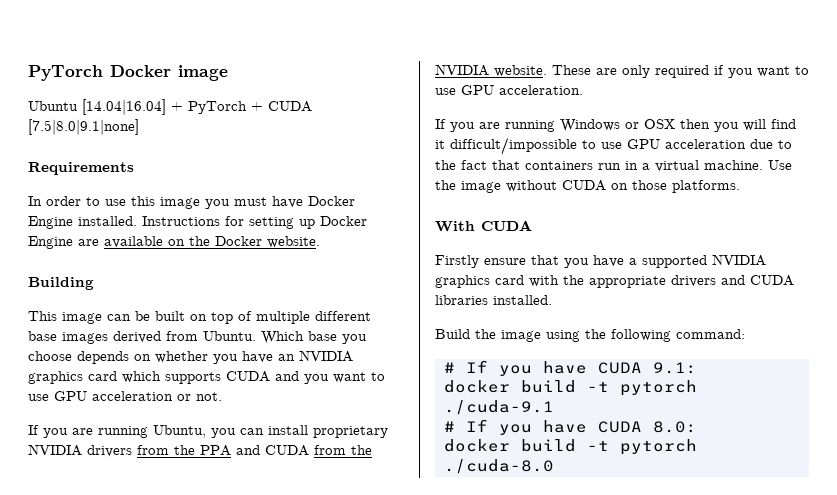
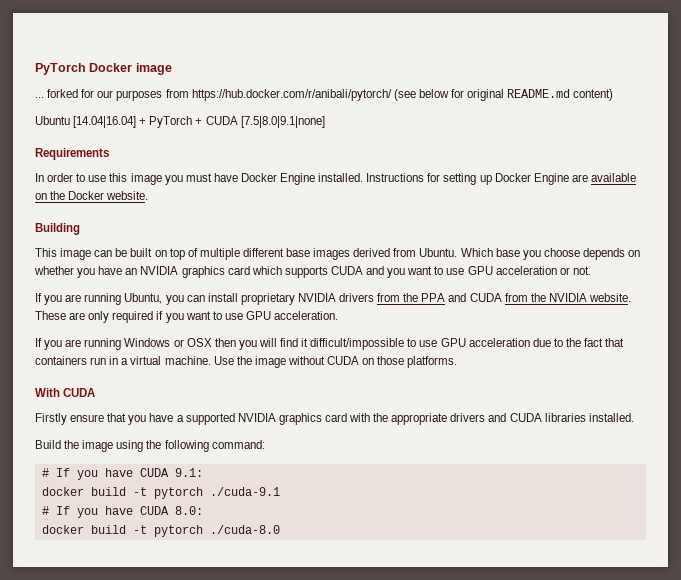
(228, 73) none -> [35,89,614,101] // ... forked for our purposes from https://hub.docker.com/r/anibali/pytorch/ (see below for original README.md content)

